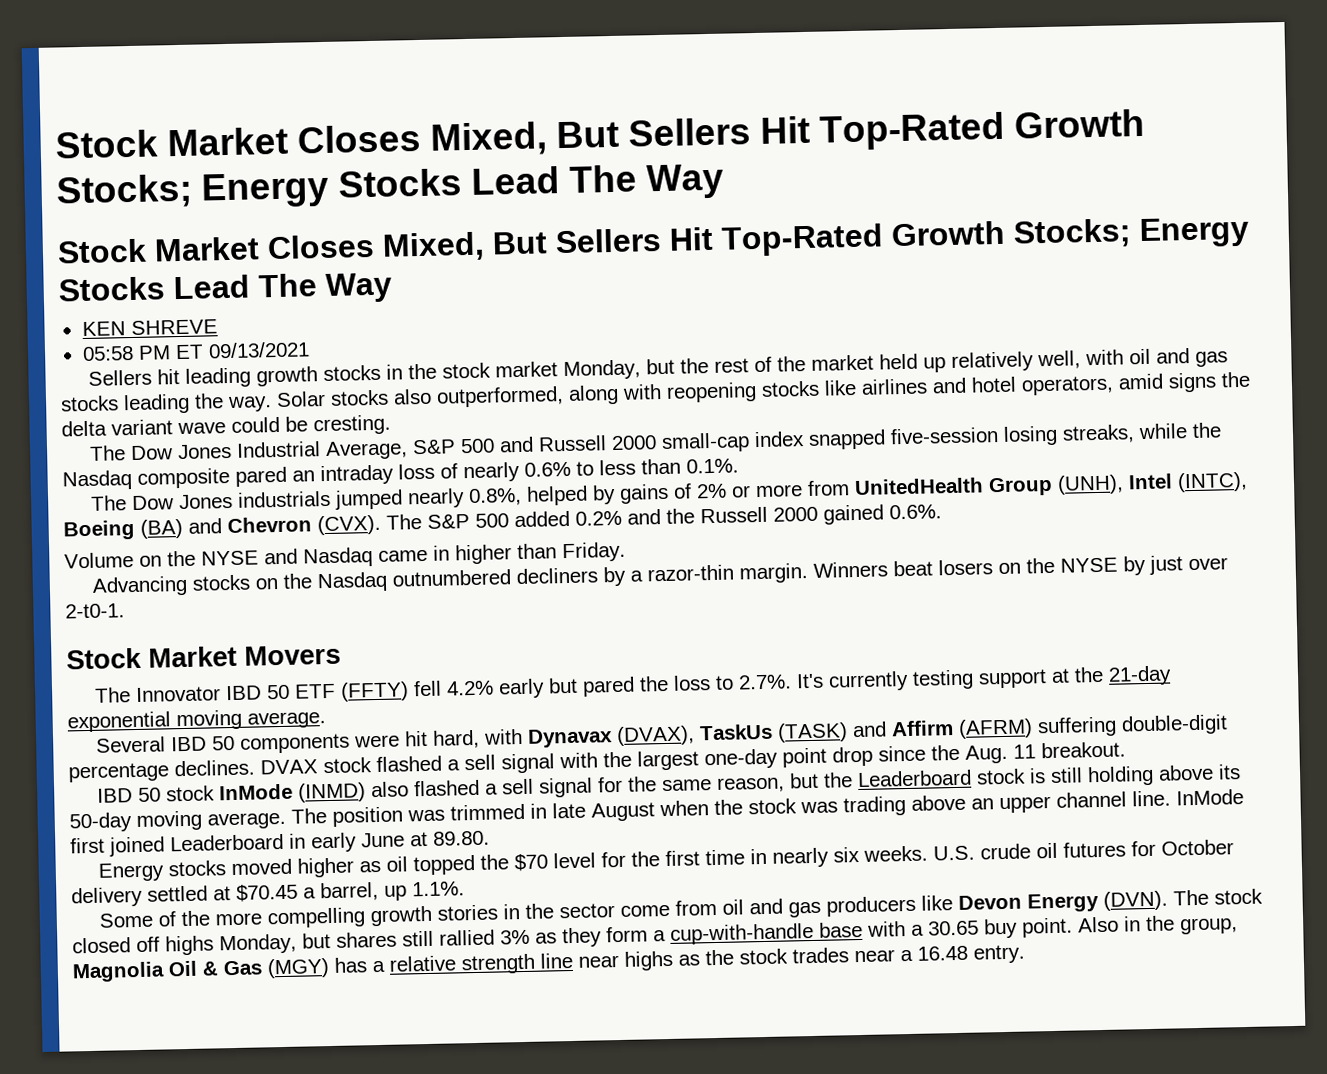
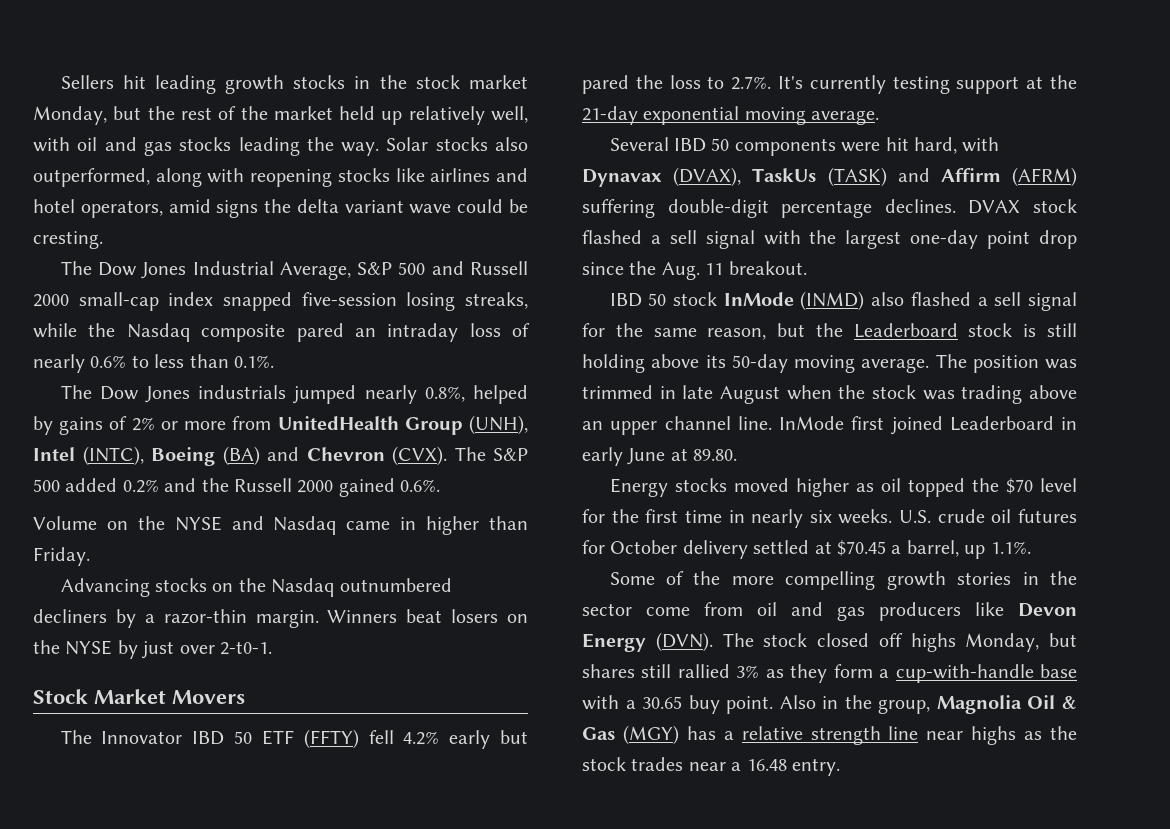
[55,108,1145,159] [56,163,724,210] [57,216,1250,264] [58,272,393,303] [81,319,218,337] [81,341,310,362] Stock Market Closes Mixed, But Sellers Hit Top-Rated Growth Stocks; Energy Stocks Lead The Way // Stock Market Closes Mixed, But Sellers Hit Top-Rated Growth Stocks; Energy Stocks Lead The Way // KEN SHREVE // 05:58 PM ET 09/13/2021 // -> (60, 82) none

